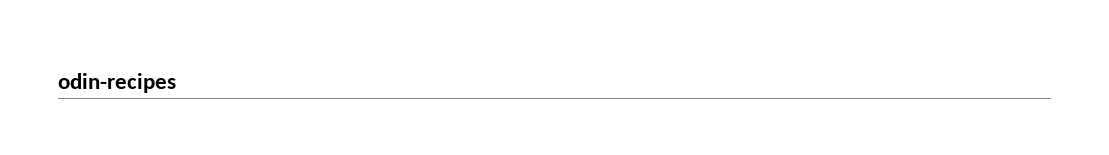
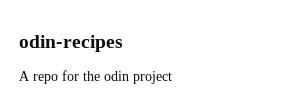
(176, 83) none -> [19,70,172,84] // A repo for the odin project

